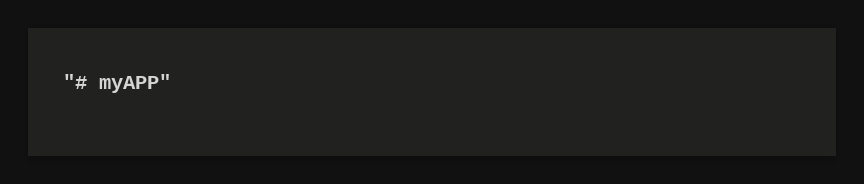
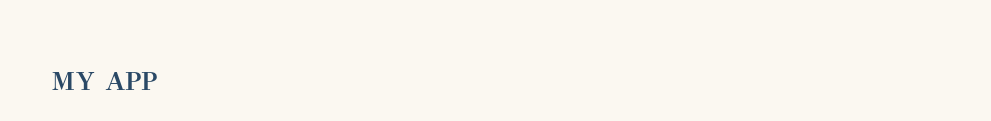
[63,74,171,93] "# myAPP" -> [51,72,157,90] MY APP

